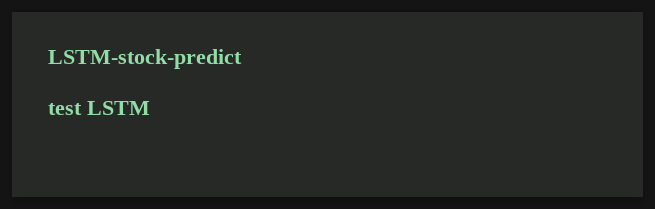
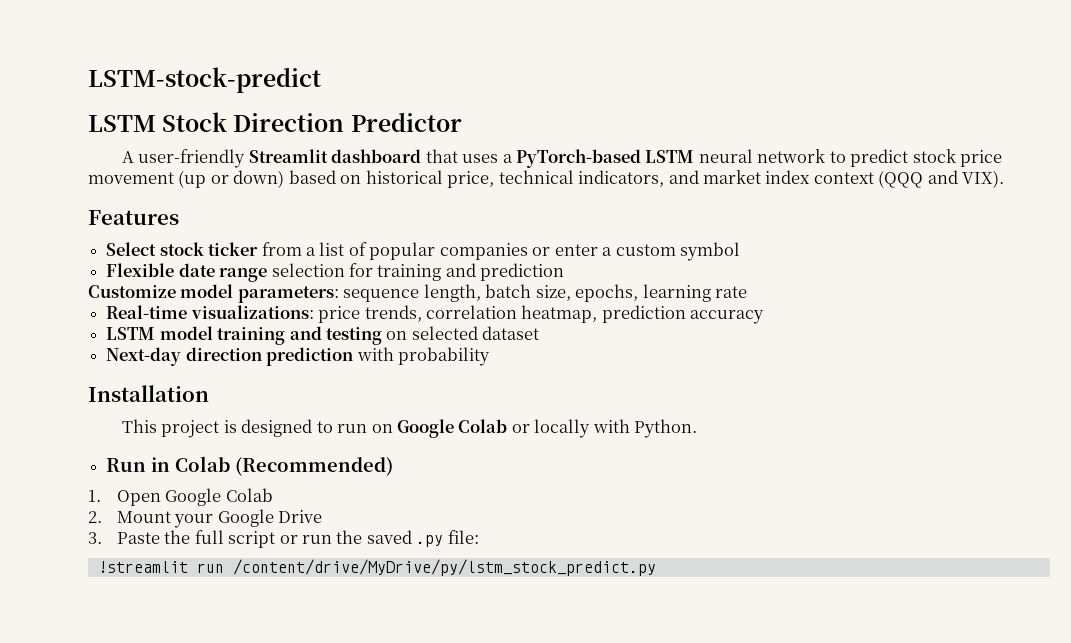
[48,101,150,115] test LSTM -> [88,112,462,132] [121,149,1003,168] [88,170,1005,188] [88,210,179,225] [106,242,741,261] [106,263,565,282] [88,284,748,303] [106,305,765,324] [106,326,540,345] [106,347,490,366] [88,385,209,402] [121,419,698,438] [106,456,394,476] [88,488,273,506] [88,509,323,528] [88,530,479,548] [97,559,656,576] LSTM Stock Direction Predictor // A user-friendly Streamlit dashboard that uses a PyTorch-based LSTM neural network to predict stock price movement (up or down) based on historical price, technical indicators, and market index context (QQQ and VIX). // Features // Select stock ticker from a list of popular companies or enter a custom symbol // Flexible date range selection for training and prediction // Customize model parameters: sequence length, batch size, epochs, learning rate // Real-time visualizations: price trends, correlation heatmap, prediction accuracy // LSTM model training and testing on selected dataset // Next-day direction prediction with probability // Installation // This project is designed to run on Google Colab or locally with Python. // Run in Colab (Recommended) // 1. Open Google Colab // 2. Mount your Google Drive // 3. Paste the full script or run the saved .py file: // !streamlit run /content/drive/MyDrive/py/lstm_stock_predict.py

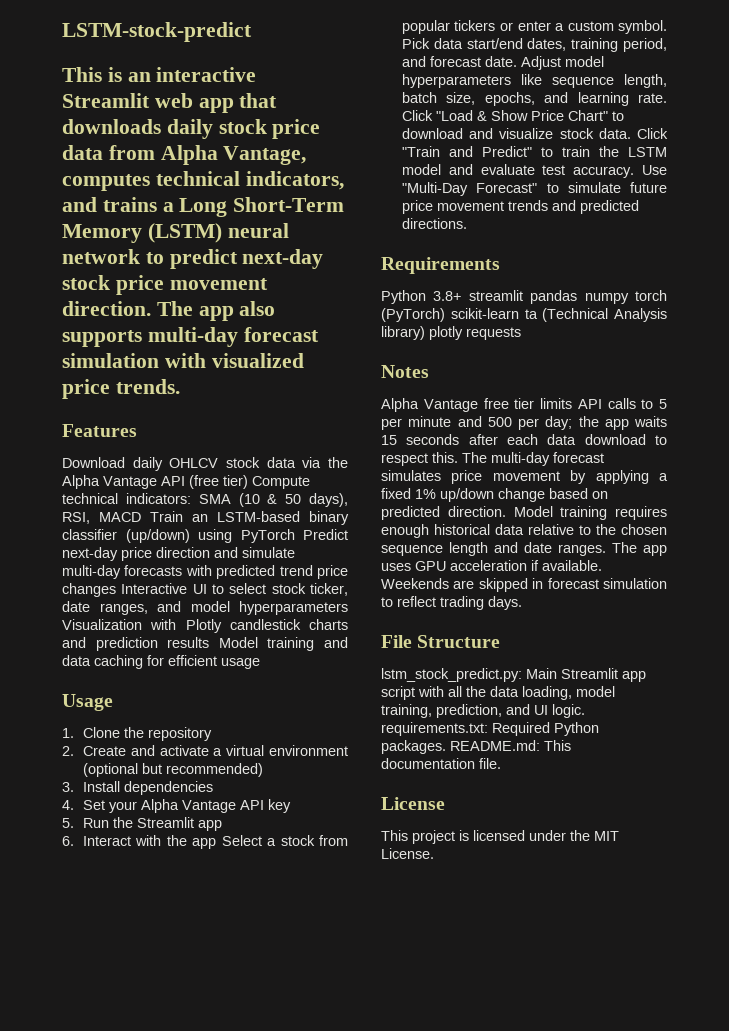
[88,112,462,132] [121,149,695,168] LSTM Stock Direction Predictor // A user-friendly Streamlit dashboard that uses a PyTorch-based LSTM -> [62,67,257,82] [62,93,278,113] [62,119,321,139] [62,145,307,165] [62,171,344,191] [62,197,345,217] [62,223,222,243] This is an interactive Streamlit web app that downloads daily stock price data from Alpha Vantage, computes technical indicators, and trains a Long Short-Term Memory (LSTM)
(909, 158) none -> [242,249,324,269] next-day
[178,170,1005,188] [88,210,179,225] [106,242,741,261] [106,263,565,282] [88,284,339,303] (up or down) based on historical price, technical indicators, and market index context (QQQ and VIX). // Features // Select stock ticker from a list of popular companies or enter a custom symbol // Flexible date range selection for training and prediction // Customize model parameters: -> [62,301,276,321] [62,327,319,347] [62,353,304,368] [62,379,180,399] [62,424,137,437] [62,457,348,471] [62,475,310,489] [62,493,349,507] [62,511,349,525] [62,529,348,543] [62,547,295,561] [62,565,348,579] [62,583,349,597] [62,601,348,615] [62,619,348,633] [62,637,348,651] [62,655,260,669] [62,694,113,711] [62,727,212,741] [62,745,348,756] [82,763,263,777] [62,781,213,795] [62,799,291,813] [62,817,222,831] [62,835,348,849] [401,20,667,34] [401,38,667,52] [401,56,604,70] [401,74,542,88] direction. The app also supports multi-day forecast simulation with visualized price trends. // Features // Download daily OHLCV stock data via the Alpha Vantage API (free tier) Compute technical indicators: SMA (10 & 50 days), RSI, MACD Train an LSTM-based binary classifier (up/down) using PyTorch Predict next-day price direction and simulate multi-day forecasts with predicted trend price changes Interactive UI to select stock ticker, date ranges, and model hyperparameters Visualization with Plotly candlestick charts and prediction results Model training and data caching for efficient usage // Usage // 1. Clone the repository // 2. Create and activate a virtual environment (optional but recommended) // 3. Install dependencies // 4. Set your Alpha Vantage API key // 5. Run the Streamlit app // 6. Interact with the app Select a stock from popular tickers or enter a custom symbol. Pick data start/end dates, training period, and forecast date. Adjust model hyperparameters like
[642,284,748,302] [106,305,765,324] [106,326,540,345] [106,347,490,366] [88,385,209,402] [121,419,698,438] [106,456,394,476] [88,488,273,506] [88,509,323,528] [88,530,479,548] [97,559,656,576] learning rate // Real-time visualizations: price trends, correlation heatmap, prediction accuracy // LSTM model training and testing on selected dataset // Next-day direction prediction with probability // Installation // This project is designed to run on Google Colab or locally with Python. // Run in Colab (Recommended) // 1. Open Google Colab // 2. Mount your Google Drive // 3. Paste the full script or run the saved .py file: // !streamlit run /content/drive/MyDrive/py/lstm_stock_predict.py -> [544,92,667,106] [401,110,624,121] [401,128,668,139] [401,146,667,157] [401,164,667,178] [401,182,667,196] [401,200,639,214] [401,218,467,229] [381,257,500,274] [381,290,667,304] [381,308,667,322] [381,326,521,340] [381,365,429,378] [381,398,667,412] [381,416,667,430] [381,434,667,445] [381,452,604,466] [381,470,668,484] [381,488,608,502] [381,506,667,520] [381,524,667,538] [381,542,667,556] [381,560,602,571] [381,578,667,592] [381,596,522,610] [381,635,501,648] [381,668,646,682] [381,686,615,700] [381,704,585,718] [381,722,599,736] [381,740,571,754] [381,758,501,769] [381,797,445,810] [381,830,619,844] [381,848,434,859] and learning rate. Click "Load & Show Price Chart" to download and visualize stock data. Click "Train and Predict" to train the LSTM model and evaluate test accuracy. Use "Multi-Day Forecast" to simulate future price movement trends and predicted directions. // Requirements // Python 3.8+ streamlit pandas numpy torch (PyTorch) scikit-learn ta (Technical Analysis library) plotly requests // Notes // Alpha Vantage free tier limits API calls to 5 per minute and 500 per day; the app waits 15 seconds after each data download to respect this. The multi-day forecast simulates price movement by applying a fixed 1% up/down change based on predicted direction. Model training requires enough historical data relative to the chosen sequence length and date ranges. The app uses GPU acceleration if available. Weekends are skipped in forecast simulation to reflect trading days. // File Structure // lstm_stock_predict.py: Main Streamlit app script with all the data loading, model training, prediction, and UI logic. requirements.txt: Required Python packages. README.md: This documentation file. // License // This project is licensed under the MIT License.

